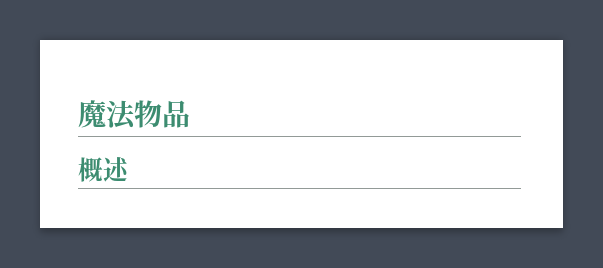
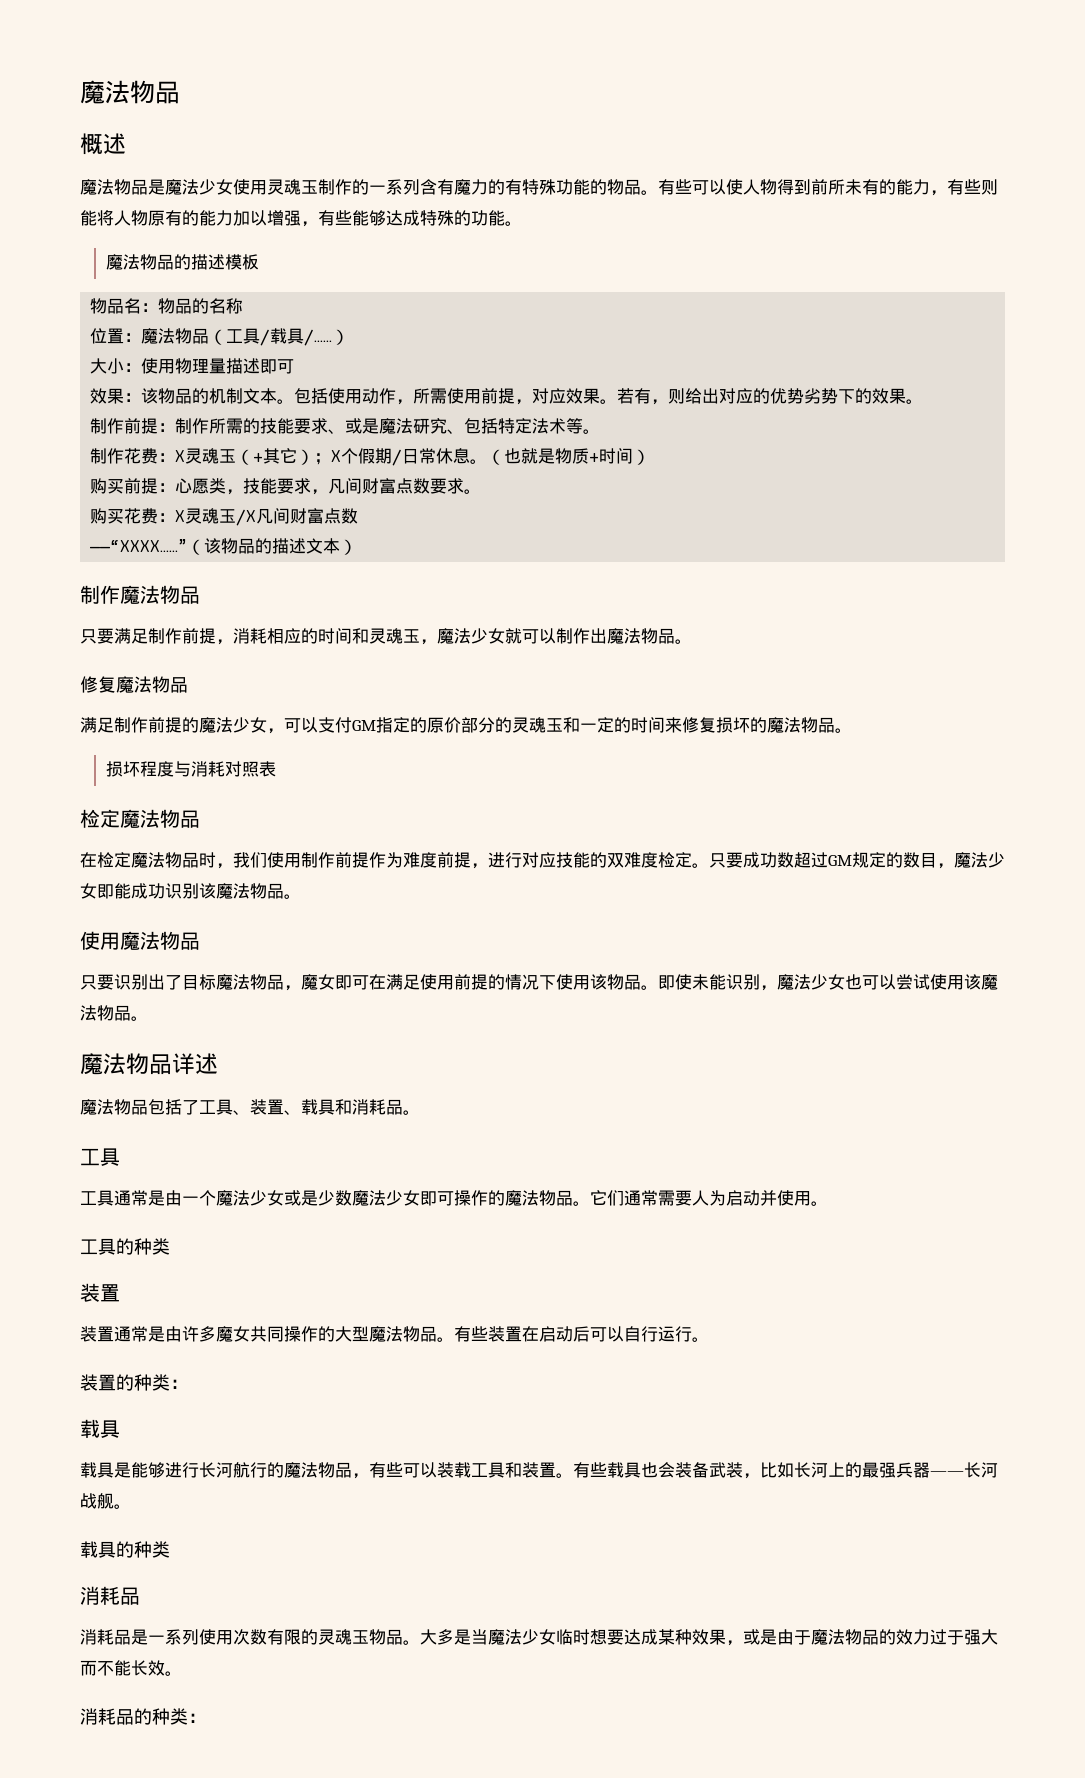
(130, 169) none -> [80,179,998,196] [80,210,522,227] [105,254,259,270] [90,298,244,314] [90,328,350,346] [90,358,295,374] [90,388,924,405] [90,418,601,434] [90,448,651,466] [90,478,482,495] [90,508,359,526] [90,538,358,555] [80,585,200,604] [80,628,692,645] [80,676,188,693] [80,717,852,734] [105,761,276,777] [80,809,200,828] [80,852,1005,869] [80,883,301,899] [80,931,200,950] [80,974,998,991] [80,1005,148,1021] [80,1053,218,1075] [80,1099,420,1115] [80,1148,120,1166] [80,1190,828,1206] [80,1238,170,1255] [80,1283,120,1302] [80,1326,709,1342] [80,1374,188,1391] [80,1419,120,1438] [80,1462,998,1479] [80,1493,131,1509] [80,1541,170,1558] [80,1586,140,1605] [80,1629,998,1646] [80,1660,182,1676] [80,1708,206,1725] // 魔法物品是魔法少女使用灵魂玉制作的一系列含有魔力的有特殊功能的物品。有些可以使人物得到前所未有的能力，有些则能将人物原有的能力加以增强，有些能够达成特殊的功能。 // 魔法物品的描述模板 // 物品名：物品的名称 // 位置：魔法物品（工具/载具/……） // 大小：使用物理量描述即可 // 效果：该物品的机制文本。包括使用动作，所需使用前提，对应效果。若有，则给出对应的优势劣势下的效果。 // 制作前提：制作所需的技能要求、或是魔法研究、包括特定法术等。 // 制作花费：X灵魂玉（+其它）；X个假期/日常休息。（也就是物质+时间） // 购买前提：心愿类，技能要求，凡间财富点数要求。 // 购买花费：X灵魂玉/X凡间财富点数 // ——“XXXX……”（该物品的描述文本） // 制作魔法物品 // 只要满足制作前提，消耗相应的时间和灵魂玉，魔法少女就可以制作出魔法物品。 // 修复魔法物品 // 满足制作前提的魔法少女，可以支付GM指定的原价部分的灵魂玉和一定的时间来修复损坏的魔法物品。 // 损坏程度与消耗对照表 // 检定魔法物品 // 在检定魔法物品时，我们使用制作前提作为难度前提，进行对应技能的双难度检定。只要成功数超过GM规定的数目，魔法少女即能成功识别该魔法物品。 // 使用魔法物品 // 只要识别出了目标魔法物品，魔女即可在满足使用前提的情况下使用该物品。即使未能识别，魔法少女也可以尝试使用该魔法物品。 // 魔法物品详述 // 魔法物品包括了工具、装置、载具和消耗品。 // 工具 // 工具通常是由一个魔法少女或是少数魔法少女即可操作的魔法物品。它们通常需要人为启动并使用。 // 工具的种类 // 装置 // 装置通常是由许多魔女共同操作的大型魔法物品。有些装置在启动后可以自行运行。 // 装置的种类： // 载具 // 载具是能够进行长河航行的魔法物品，有些可以装载工具和装置。有些载具也会装备武装，比如长河上的最强兵器——长河战舰。 // 载具的种类 // 消耗品 // 消耗品是一系列使用次数有限的灵魂玉物品。大多是当魔法少女临时想要达成某种效果，或是由于魔法物品的效力过于强大而不能长效。 // 消耗品的种类：

